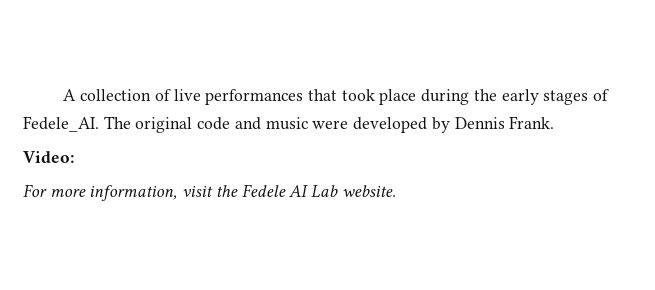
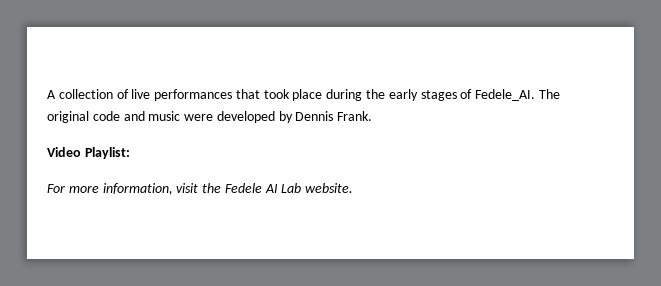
[23,151,74,163] Video: -> [47,147,130,159] Video Playlist:

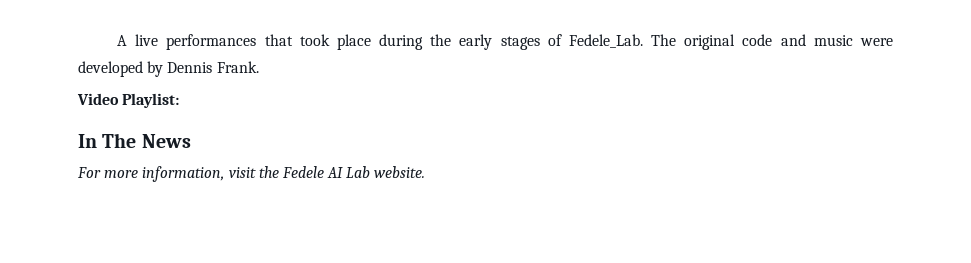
[58,89,129,99] collection of -> (128, 40) none
[475,89,536,101] Fedele_AI. -> [568,34,643,48] Fedele_Lab.
(130, 153) none -> [78,133,191,148] // In The News

